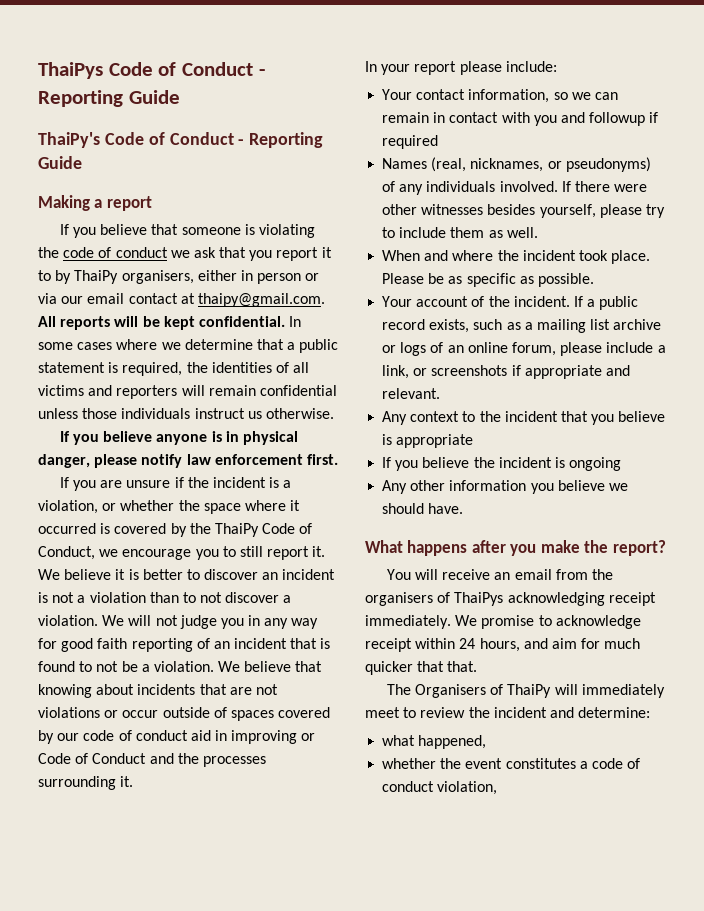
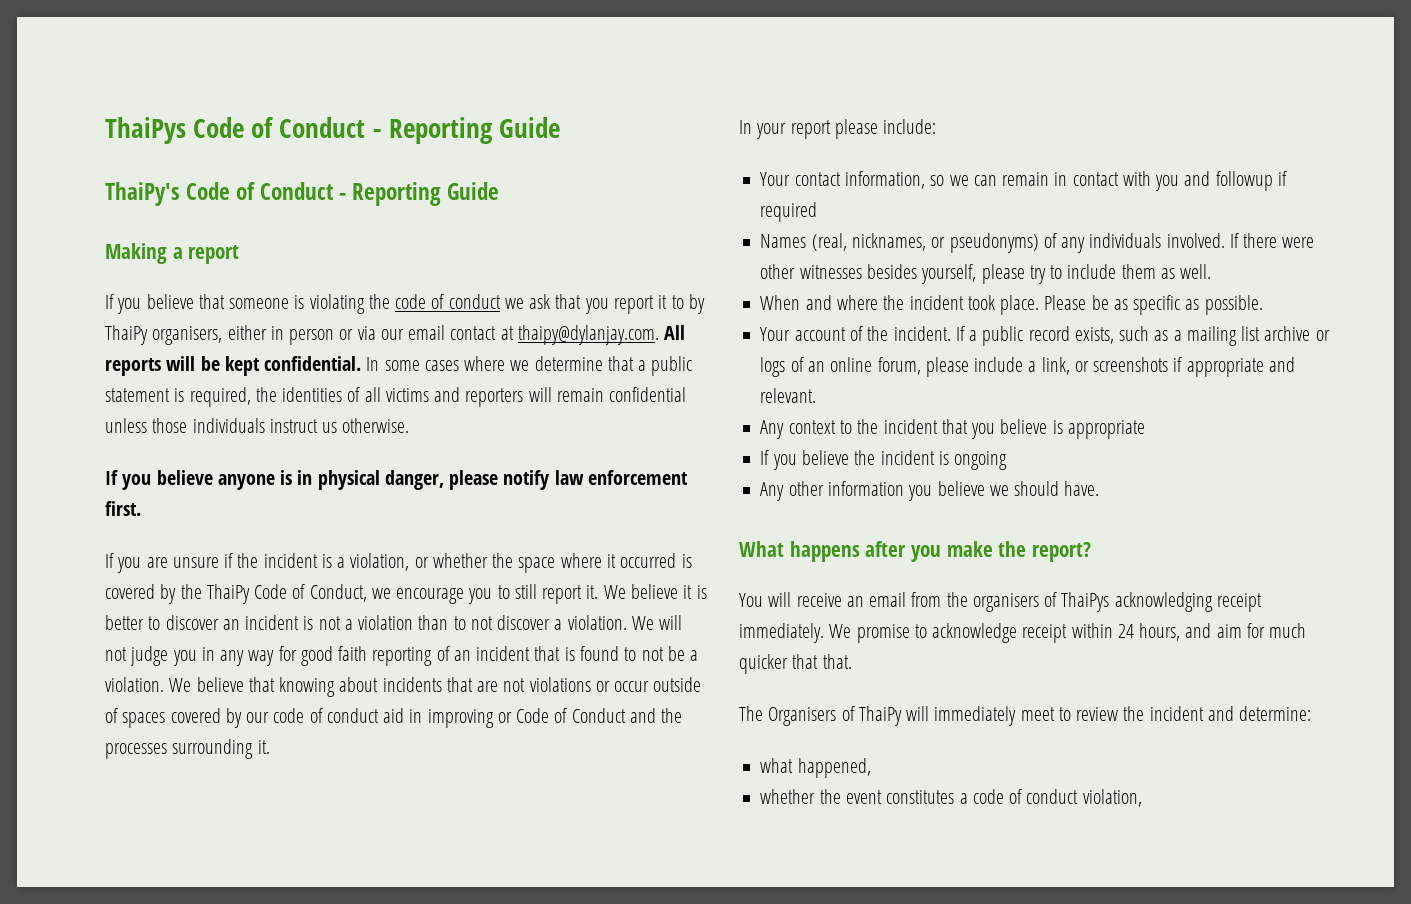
[197,293,325,307] thaipy@gmail.com. -> [517,325,659,345] thaipy@dylanjay.com.

